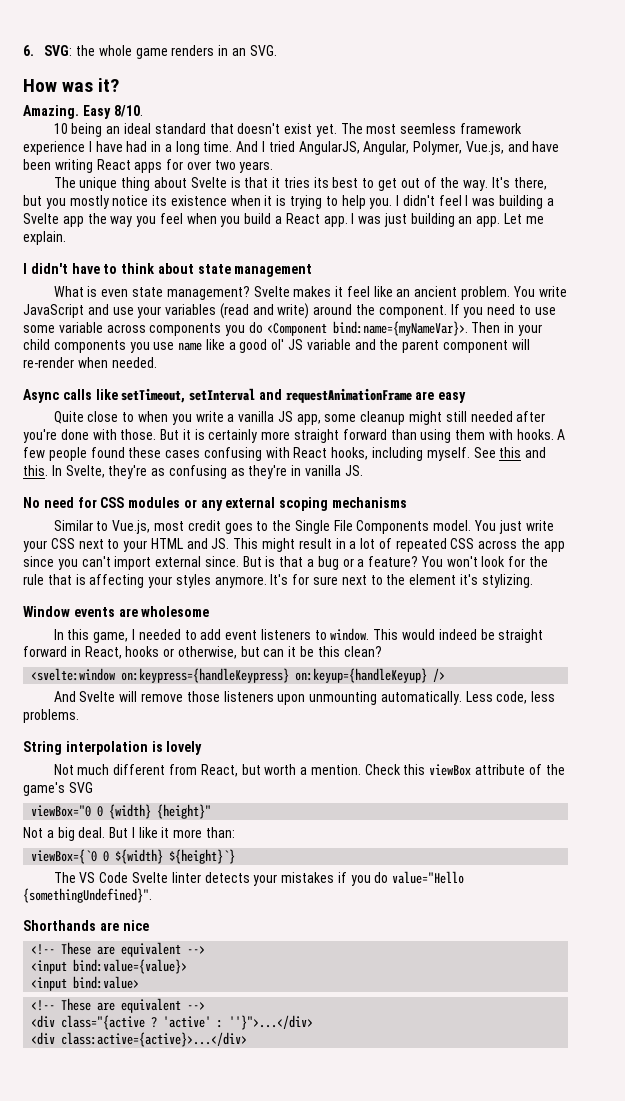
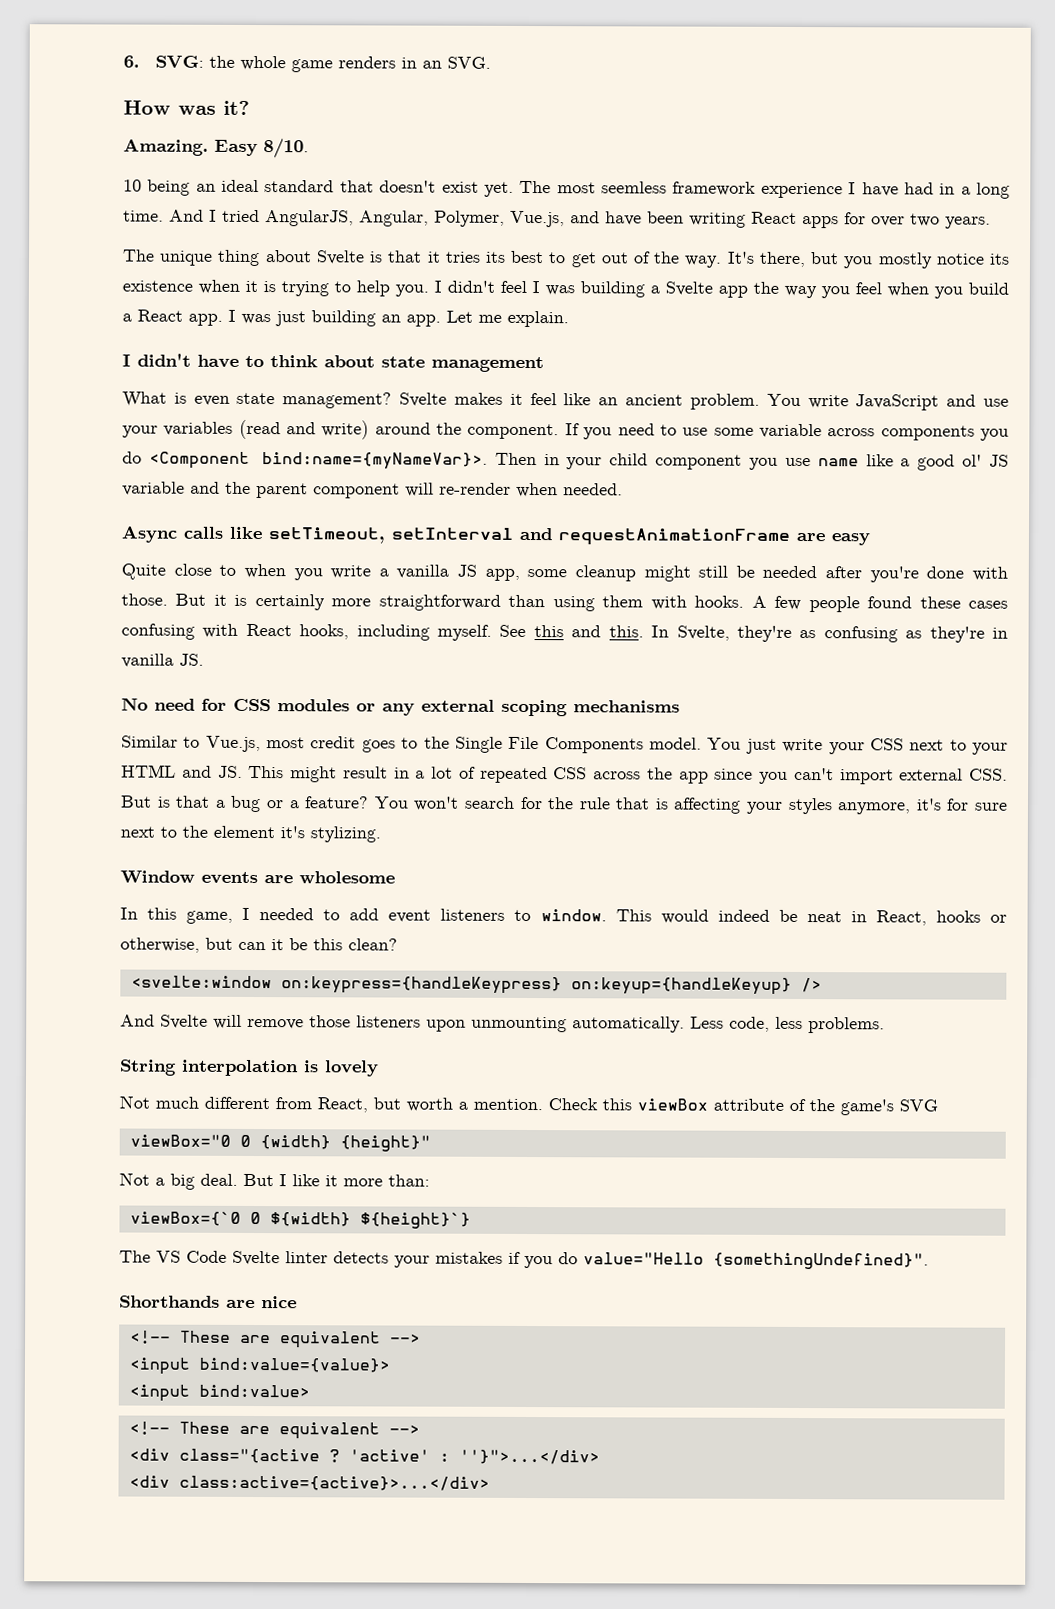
[53,340,126,353] components -> [655,454,743,470] component
(467, 416) none -> [735,565,755,578] be
[294,429,387,443] straight forward -> [378,594,501,611] straightforward
[204,556,239,567] since. -> [969,768,1008,781] CSS.
[481,556,506,567] look -> [463,796,515,809] search
[214,574,289,588] anymore. It's -> [837,798,942,815] anymore, it's
[498,629,544,643] [23,646,67,657] straight forward -> [806,911,842,923] neat

